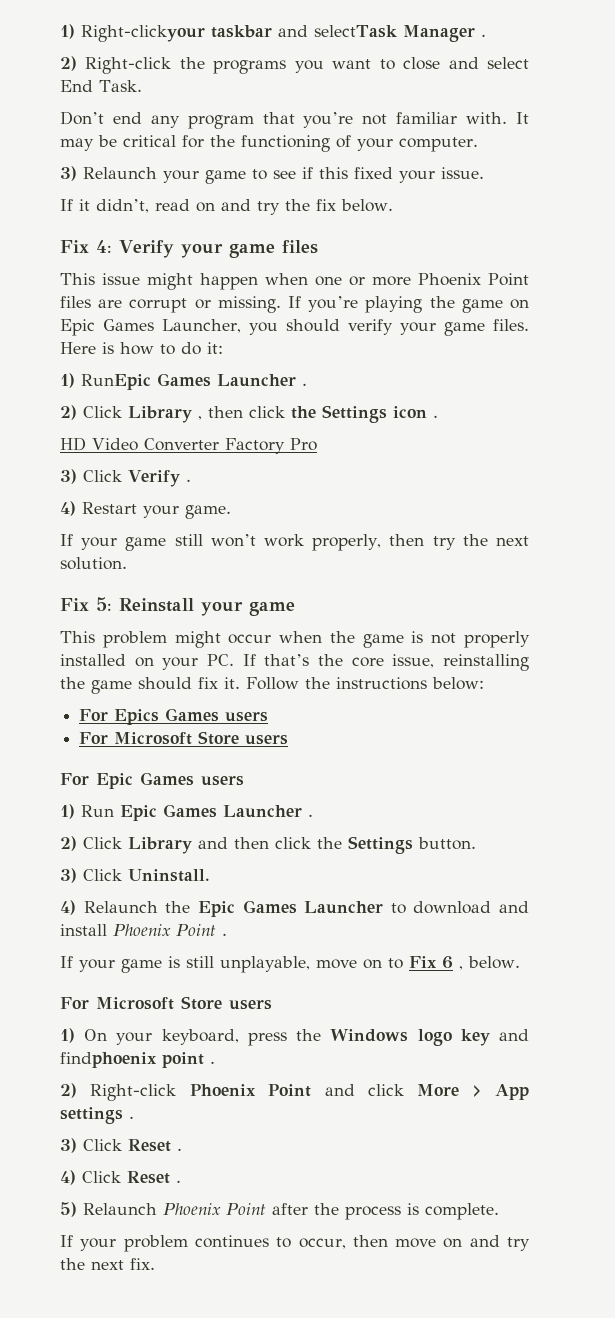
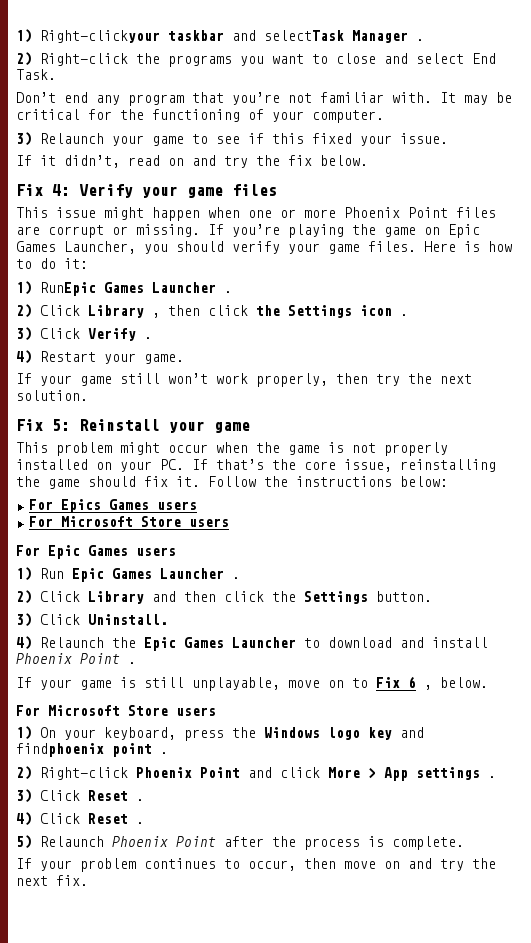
[60,437,317,454] // HD Video Converter Factory Pro -> (408, 315) none

